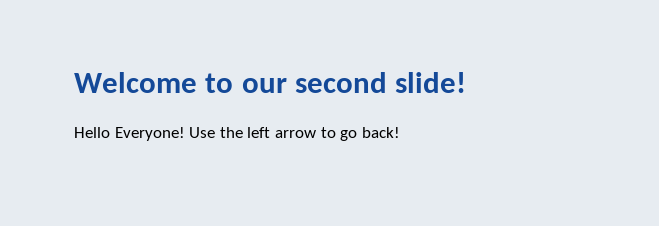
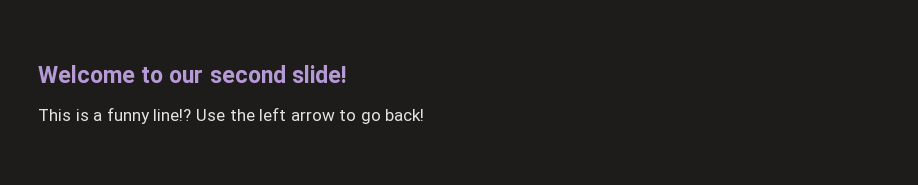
[74,127,185,141] Hello Everyone! -> [38,107,192,124] This is a funny line!?

